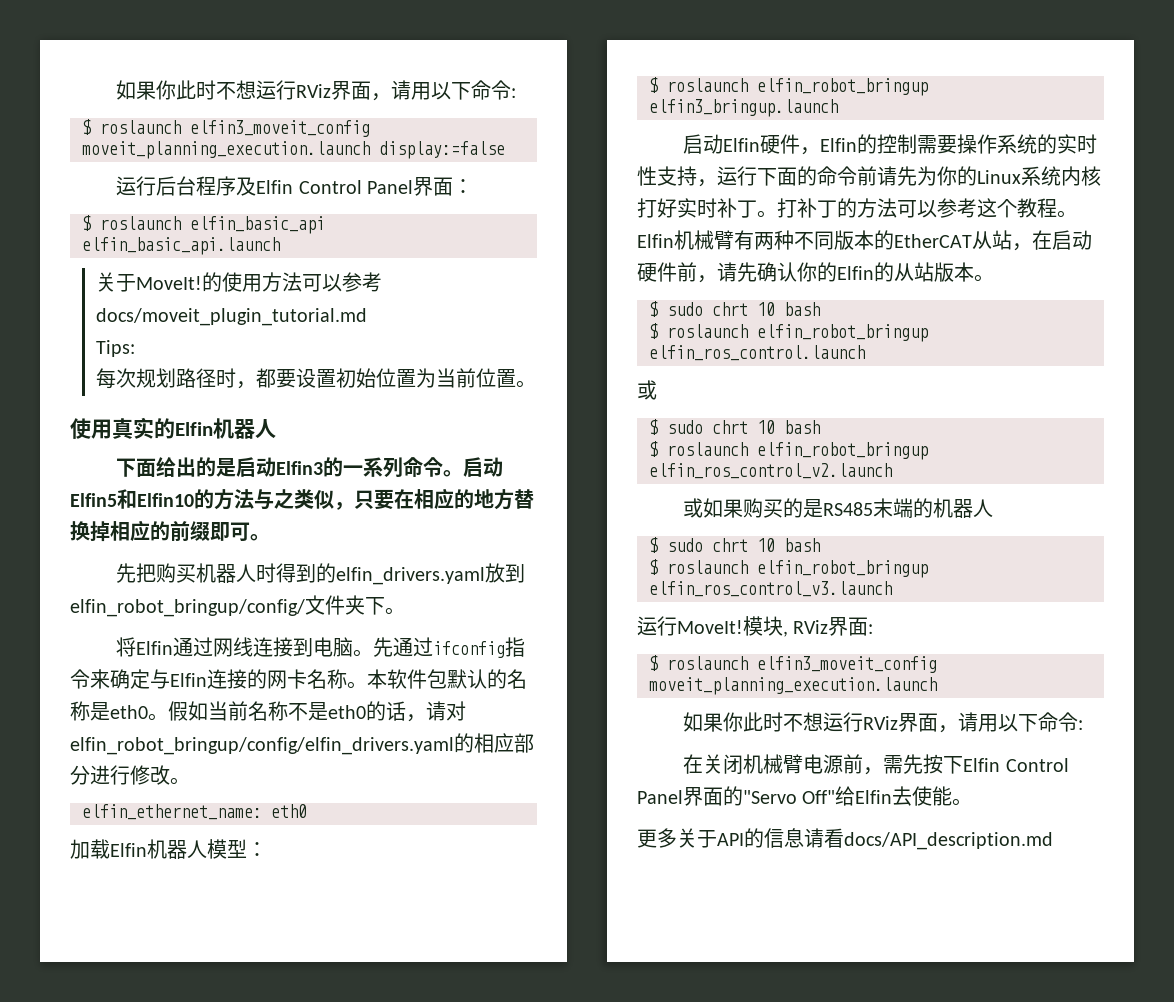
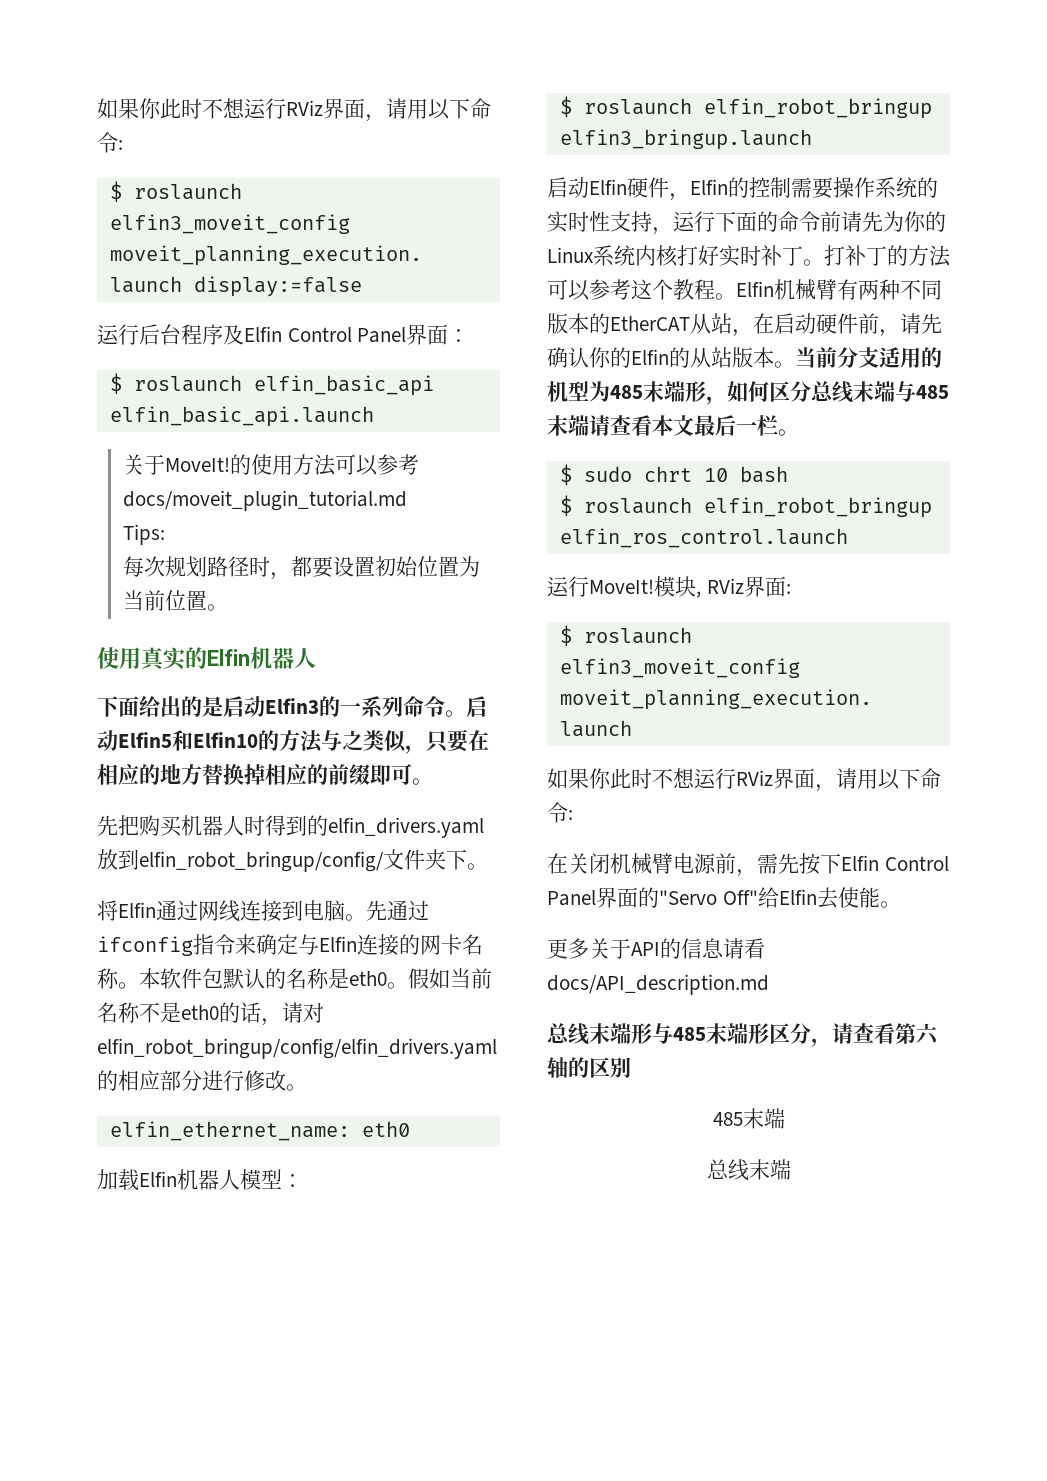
(994, 278) none -> [795,347,942,368] [547,381,949,405] [547,415,799,436] 当前分支适用的机型为485末端形，如何区分总线末端与485末端请查看本文最后一栏。
[637,380,657,400] [649,419,820,435] [649,441,928,460] [649,463,892,479] [683,498,994,518] [649,537,820,553] [649,559,928,578] [649,581,892,597] // 或 // $ sudo chrt 10 bash // $ roslaunch elfin_robot_bringup elfin_ros_control_v2.launch // 或如果购买的是RS485末端的机器人 // $ sudo chrt 10 bash // $ roslaunch elfin_robot_bringup elfin_ros_control_v3.launch -> (848, 538) none
(1053, 841) none -> [547,1023,939,1047] [547,1057,631,1078] [712,1108,785,1129] [706,1159,791,1181] // 总线末端形与485末端形区分，请查看第六轴的区别 // 485末端 // 总线末端

